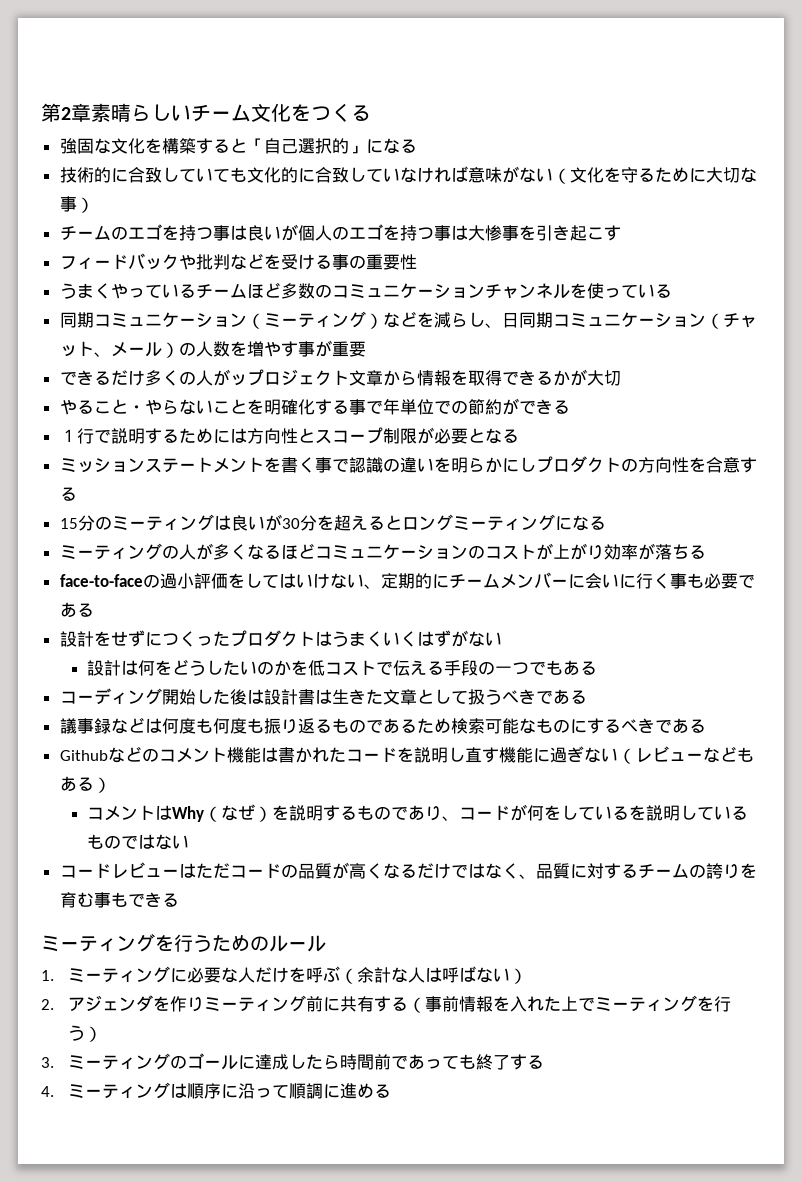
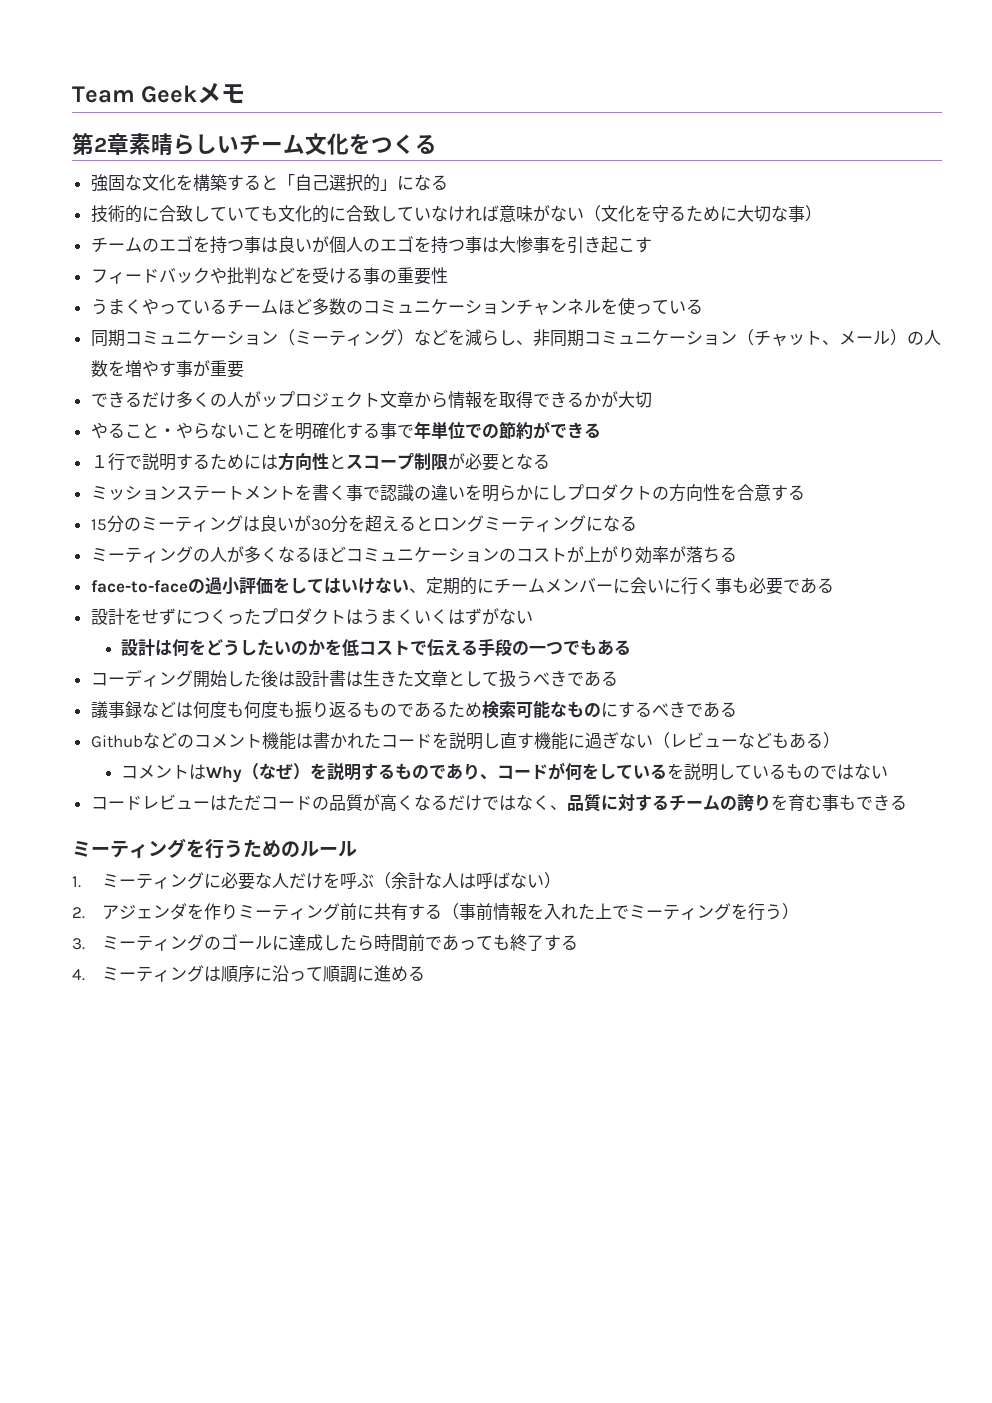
(41, 112) none -> [72,83,246,104] Team Geekメモ //
[501,312,519,328] 日 -> [532,329,550,346] 非

